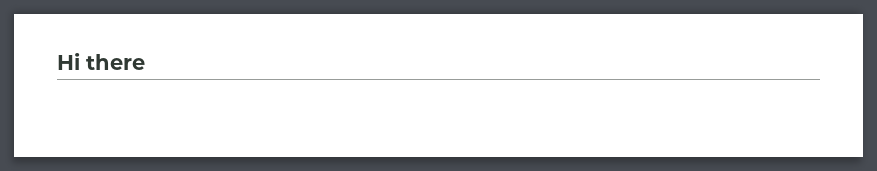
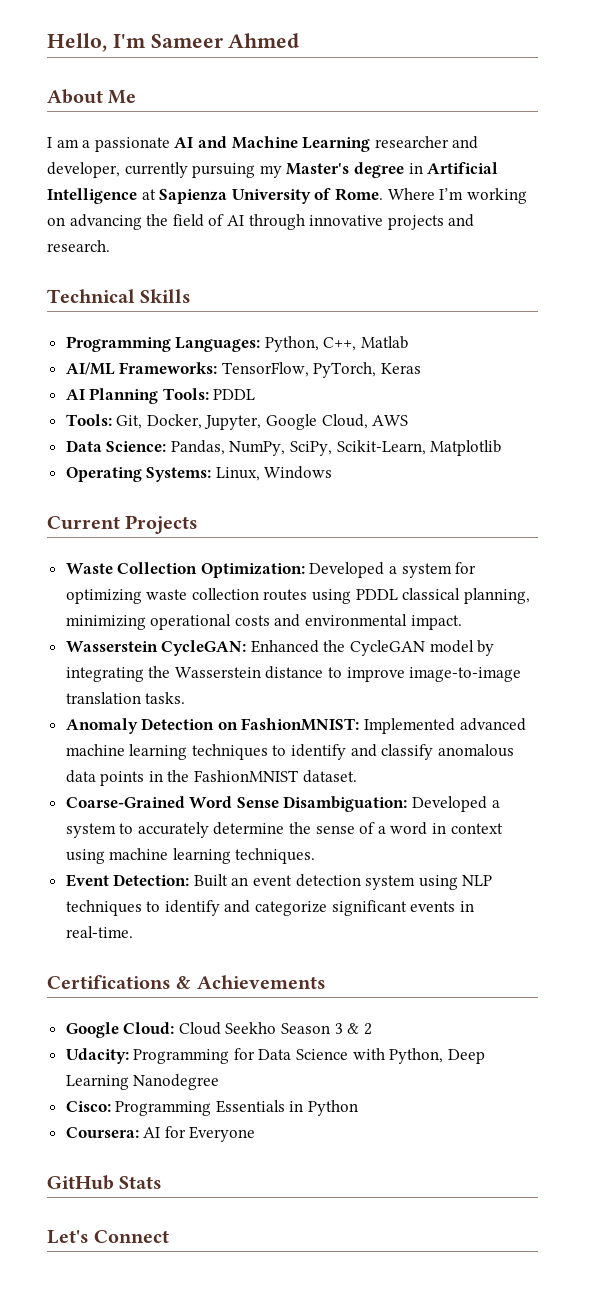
[57,53,145,70] Hi there -> [47,33,300,52] [47,89,137,104] [47,136,479,152] [47,162,499,178] [47,188,527,204] [47,214,475,230] [47,240,110,252] [47,289,192,303] [65,336,409,352] [65,362,422,378] [65,388,256,404] [65,414,409,430] [65,440,502,456] [65,466,333,482] [47,515,199,534] [65,562,477,578] [65,588,530,604] [65,614,462,630] [65,640,495,656] [65,666,522,682] [65,692,186,704] [65,718,526,734] [65,744,514,760] [65,770,357,786] [65,796,500,812] [65,822,503,838] [65,848,316,864] [65,874,493,890] [65,900,474,916] [65,926,133,938] [47,975,326,989] [65,1022,372,1038] [65,1048,485,1064] [65,1074,220,1090] [65,1100,359,1116] [65,1126,256,1142] [47,1175,163,1190] [47,1230,170,1244] Hello, I'm Sameer Ahmed // About Me // I am a passionate AI and Machine Learning researcher and developer, currently pursuing my Master's degree in Artificial Intelligence at Sapienza University of Rome. Where I’m working on advancing the field of AI through innovative projects and research. // Technical Skills // Programming Languages: Python, C++, Matlab // AI/ML Frameworks: TensorFlow, PyTorch, Keras // AI Planning Tools: PDDL // Tools: Git, Docker, Jupyter, Google Cloud, AWS // Data Science: Pandas, NumPy, SciPy, Scikit-Learn, Matplotlib // Operating Systems: Linux, Windows // Current Projects // Waste Collection Optimization: Developed a system for optimizing waste collection routes using PDDL classical planning, minimizing operational costs and environmental impact. // Wasserstein CycleGAN: Enhanced the CycleGAN model by integrating the Wasserstein distance to improve image-to-image translation tasks. // Anomaly Detection on FashionMNIST: Implemented advanced machine learning techniques to identify and classify anomalous data points in the FashionMNIST dataset. // Coarse-Grained Word Sense Disambiguation: Developed a system to accurately determine the sense of a word in context using machine learning techniques. // Event Detection: Built an event detection system using NLP techniques to identify and categorize significant events in real-time. // Certifications & Achievements // Google Cloud: Cloud Seekho Season 3 & 2 // Udacity: Programming for Data Science with Python, Deep Learning Nanodegree // Cisco: Programming Essentials in Python // Coursera: AI for Everyone // GitHub Stats // Let's Connect

